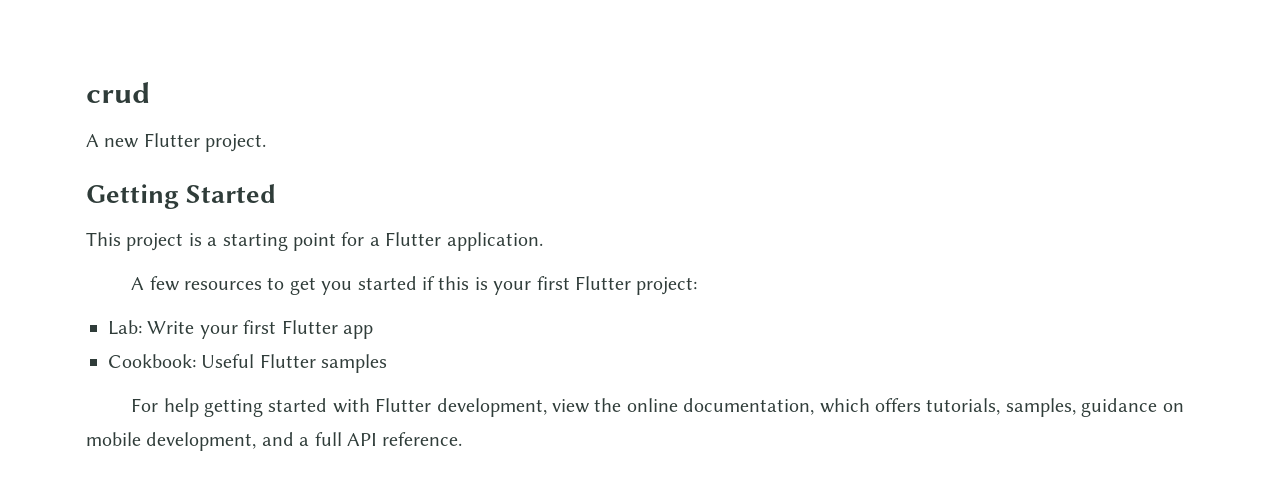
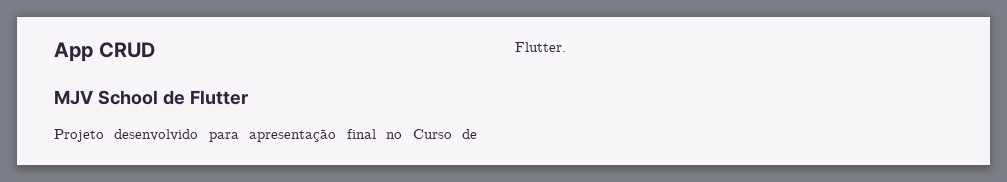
[86,82,150,103] [86,133,267,152] [86,184,277,209] [86,232,543,251] [131,276,698,295] [108,320,373,339] [108,354,388,373] [131,398,1184,417] [86,432,463,451] crud // A new Flutter project. // Getting Started // This project is a starting point for a Flutter application. // A few resources to get you started if this is your first Flutter project: // Lab: Write your first Flutter app // Cookbook: Useful Flutter samples // For help getting started with Flutter development, view the online documentation, which offers tutorials, samples, guidance on mobile development, and a full API reference. -> [54,42,155,62] [54,90,248,105] [54,129,478,142] [515,42,566,52] App CRUD // MJV School de Flutter // Projeto desenvolvido para apresentação final no Curso de Flutter.

